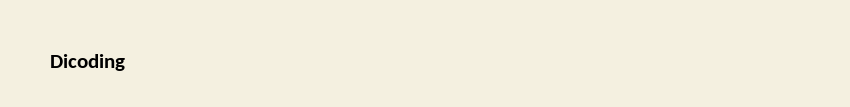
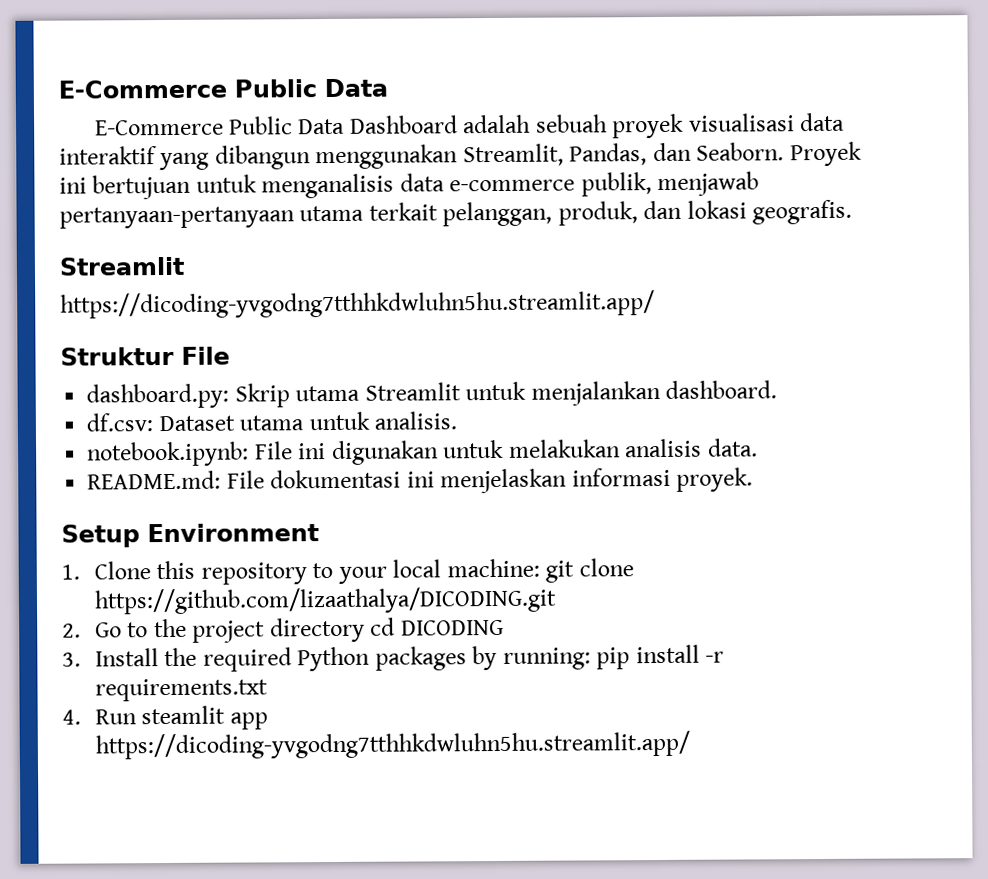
[50,54,125,71] Dicoding -> [58,78,388,99] [94,112,846,139] [59,141,862,171] [59,171,760,200] [59,199,853,229] [59,256,184,276] [60,290,655,319] [60,346,230,366] [86,380,778,409] [86,411,458,432] [87,438,758,467] [87,467,754,494] [61,523,319,548] [61,558,634,585] [93,586,557,615] [62,617,504,643] [62,644,725,672] [94,678,268,702] [62,705,268,730] [94,730,690,760] E-Commerce Public Data // E-Commerce Public Data Dashboard adalah sebuah proyek visualisasi data interaktif yang dibangun menggunakan Streamlit, Pandas, dan Seaborn. Proyek ini bertujuan untuk menganalisis data e-commerce publik, menjawab pertanyaan-pertanyaan utama terkait pelanggan, produk, dan lokasi geografis. // Streamlit // https://dicoding-yvgodng7tthhkdwluhn5hu.streamlit.app/ // Struktur File // dashboard.py: Skrip utama Streamlit untuk menjalankan dashboard. // df.csv: Dataset utama untuk analisis. // notebook.ipynb: File ini digunakan untuk melakukan analisis data. // README.md: File dokumentasi ini menjelaskan informasi proyek. // Setup Environment // 1. Clone this repository to your local machine: git clone https://github.com/lizaathalya/DICODING.git // 2. Go to the project directory cd DICODING // 3. Install the required Python packages by running: pip install -r requirements.txt // 4. Run steamlit app https://dicoding-yvgodng7tthhkdwluhn5hu.streamlit.app/

